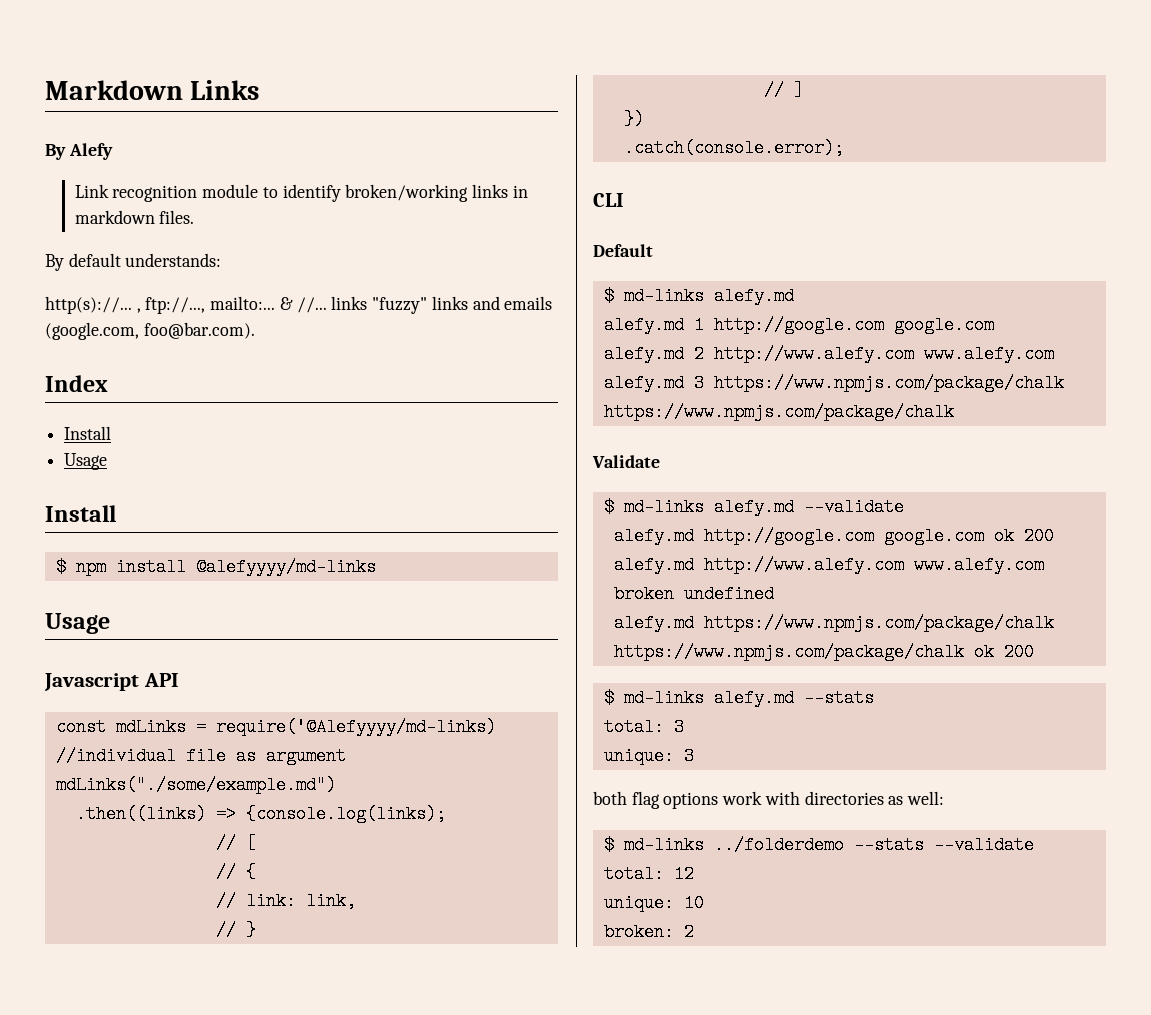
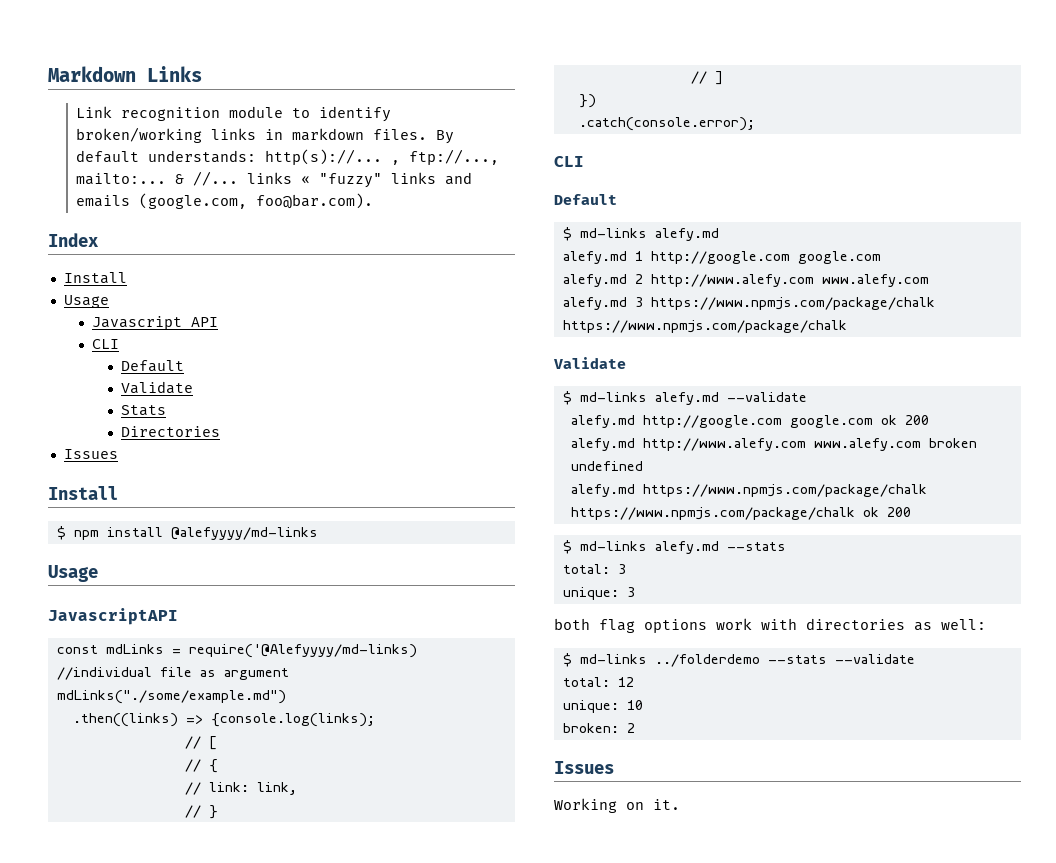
[45,143,113,160] // By Alefy -> (202, 74) none
(195, 217) // -> (428, 134) none
(222, 260) // -> (257, 156) none
(368, 303) none -> [301,176,311,184] «
(108, 461) none -> [92,316,219,330] [92,339,120,349] [120,360,184,372] [120,381,193,394] [120,405,166,416] [120,426,220,437] [63,449,118,459] // Javascript API // CLI // Default // Validate // Stats // Directories // Issues
[44,673,179,691] Javascript API -> [48,608,178,625] JavascriptAPI
(694, 932) none -> [554,761,614,774] [554,798,680,813] // Issues // Working on it.

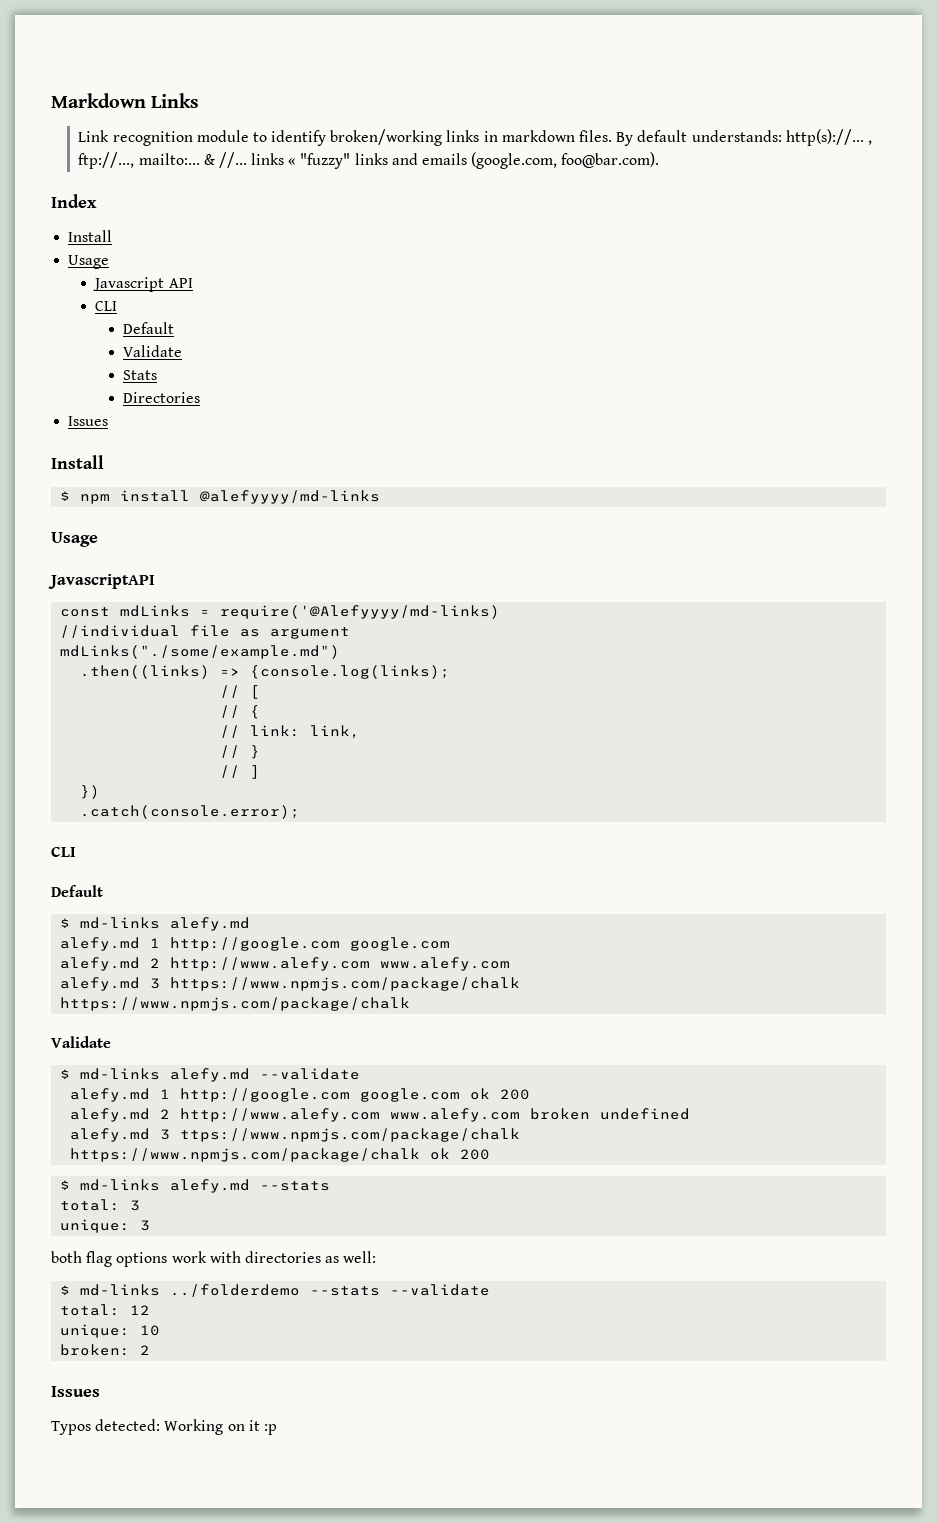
(635, 421) none -> [160,1089,171,1099] 1
(635, 444) none -> [160,1109,171,1119] 2
[642,484,927,497] https://www.npmjs.com/package/chalk -> [160,1128,521,1142] 3 ttps://www.npmjs.com/package/chalk
[554,798,680,813] Working on it. -> [51,1419,277,1435] Typos detected: Working on it :p

